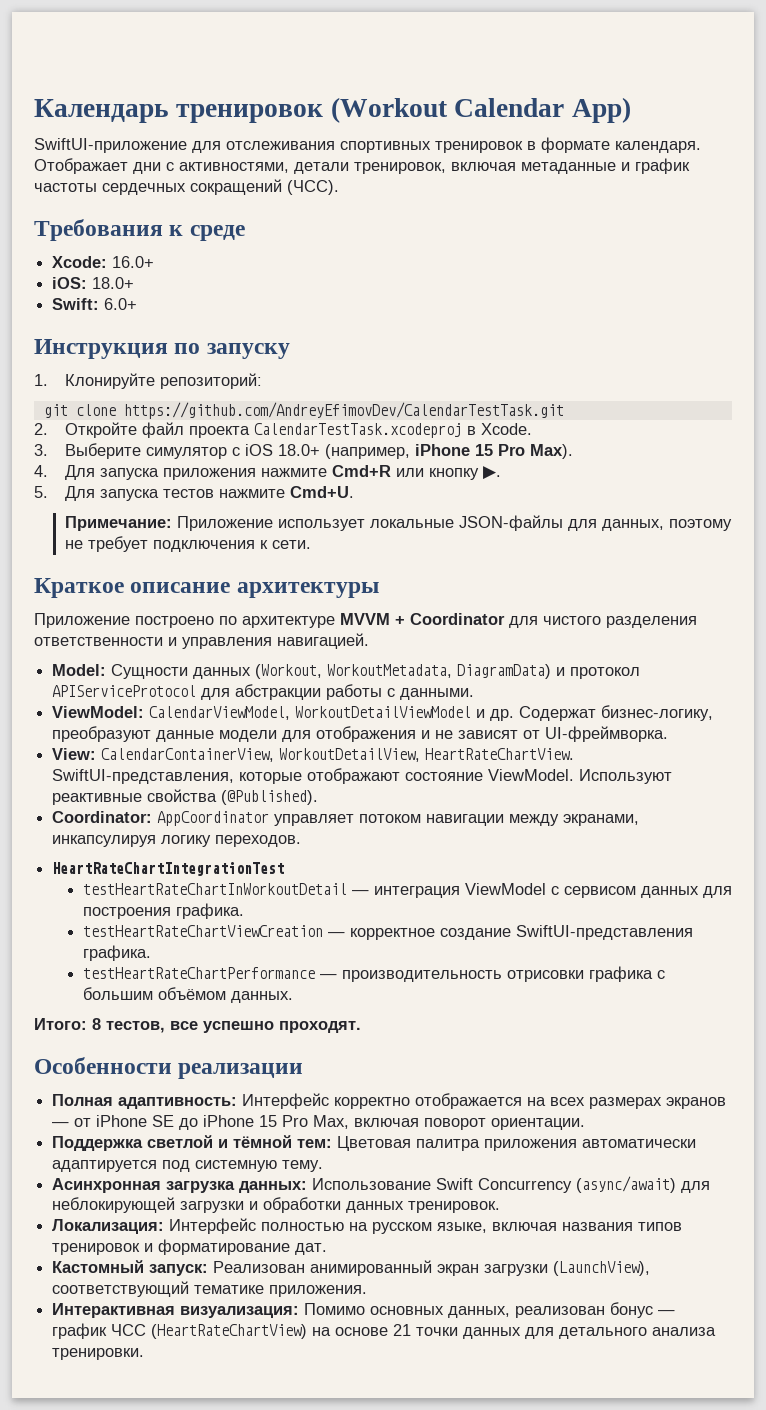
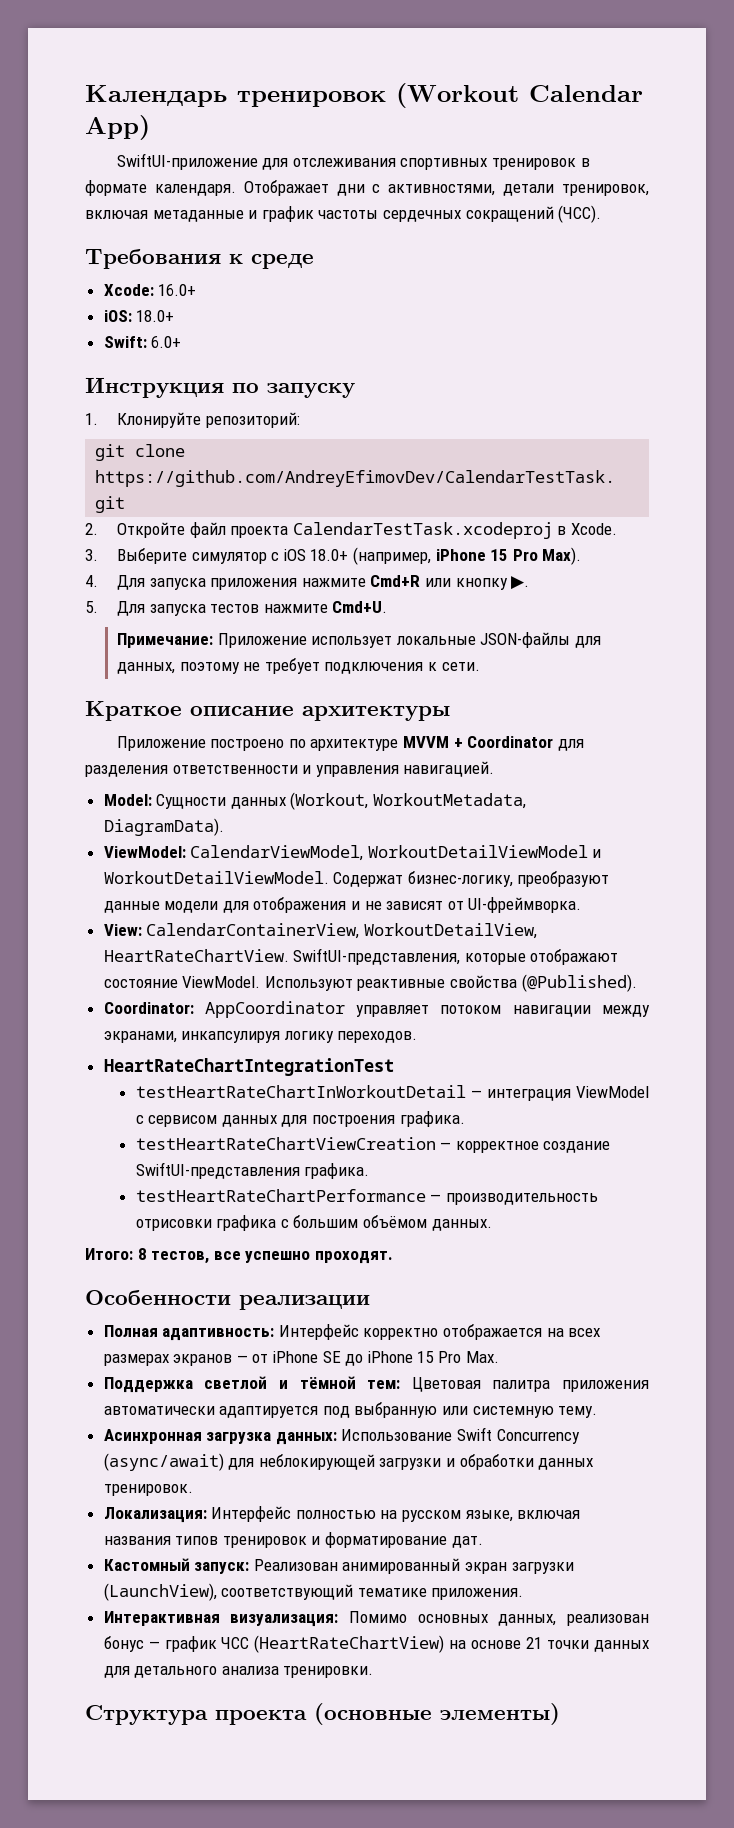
[543,616,601,625] чистого -> (584, 745) none
[457,664,641,679] [52,684,475,700] DiagramData) и протокол APIServiceProtocol для абстракции работы с данными. -> [103,818,224,836] DiagramData).
[490,709,515,721] др. -> [103,871,329,884] WorkoutDetailViewModel.
[313,1115,586,1130] Max, включая поворот ориентации. -> [465,1351,499,1363] Max.
(191, 1166) none -> [354,1402,469,1418] выбранную или
(145, 1354) none -> [85,1703,560,1725] // Структура проекта (основные элементы)

